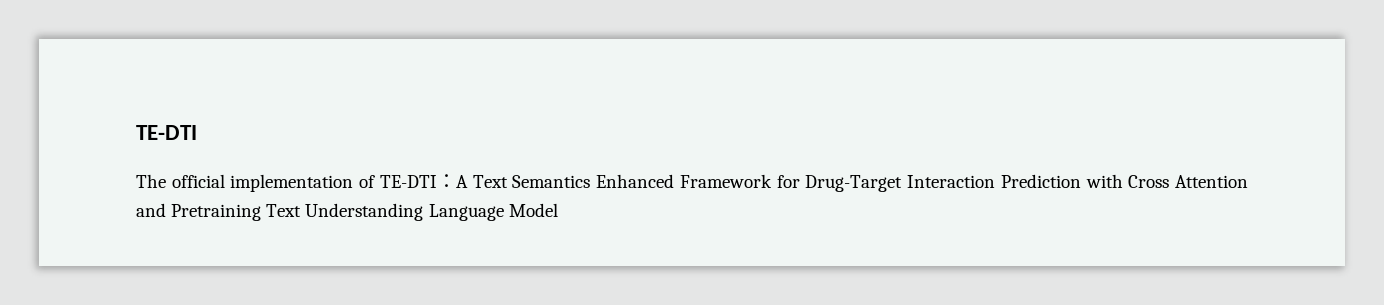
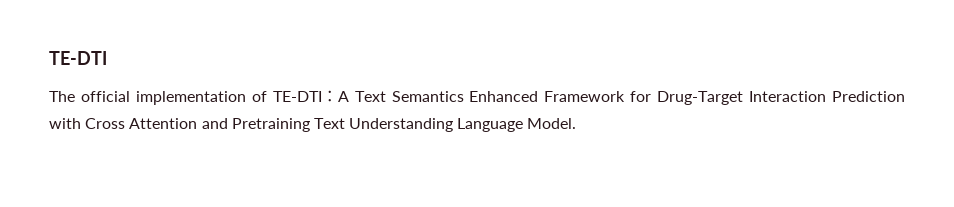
[508,203,558,217] Model -> [527,118,577,129] Model.

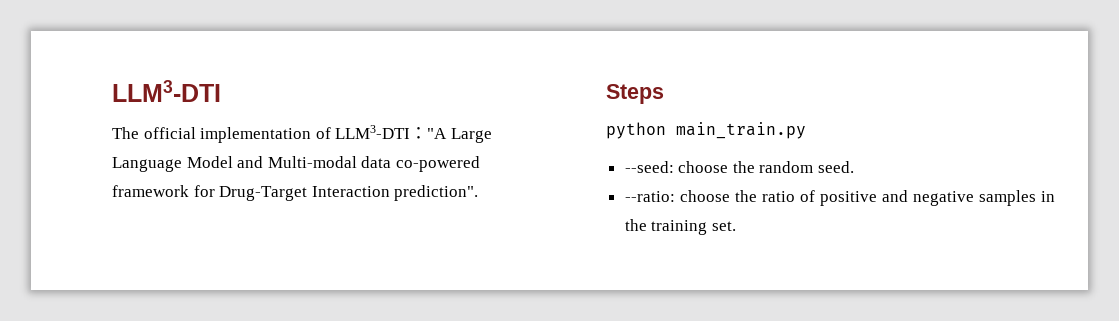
[49,51,107,65] TE-DTI -> [112,80,221,102] LLM3-DTI
[272,90,905,105] [49,118,577,132] TE-DTI：A Text Semantics Enhanced Framework for Drug-Target Interaction Prediction with Cross Attention and Pretraining Text Understanding Language Model. -> [335,125,492,143] [112,156,480,172] [112,185,479,201] [606,84,664,104] [606,122,806,139] [624,161,855,173] [624,190,1055,206] [624,219,736,235] LLM3-DTI："A Large Language Model and Multi-modal data co-powered framework for Drug-Target Interaction prediction". // Steps // python main_train.py // --seed: choose the random seed. // --ratio: choose the ratio of positive and negative samples in the training set.

